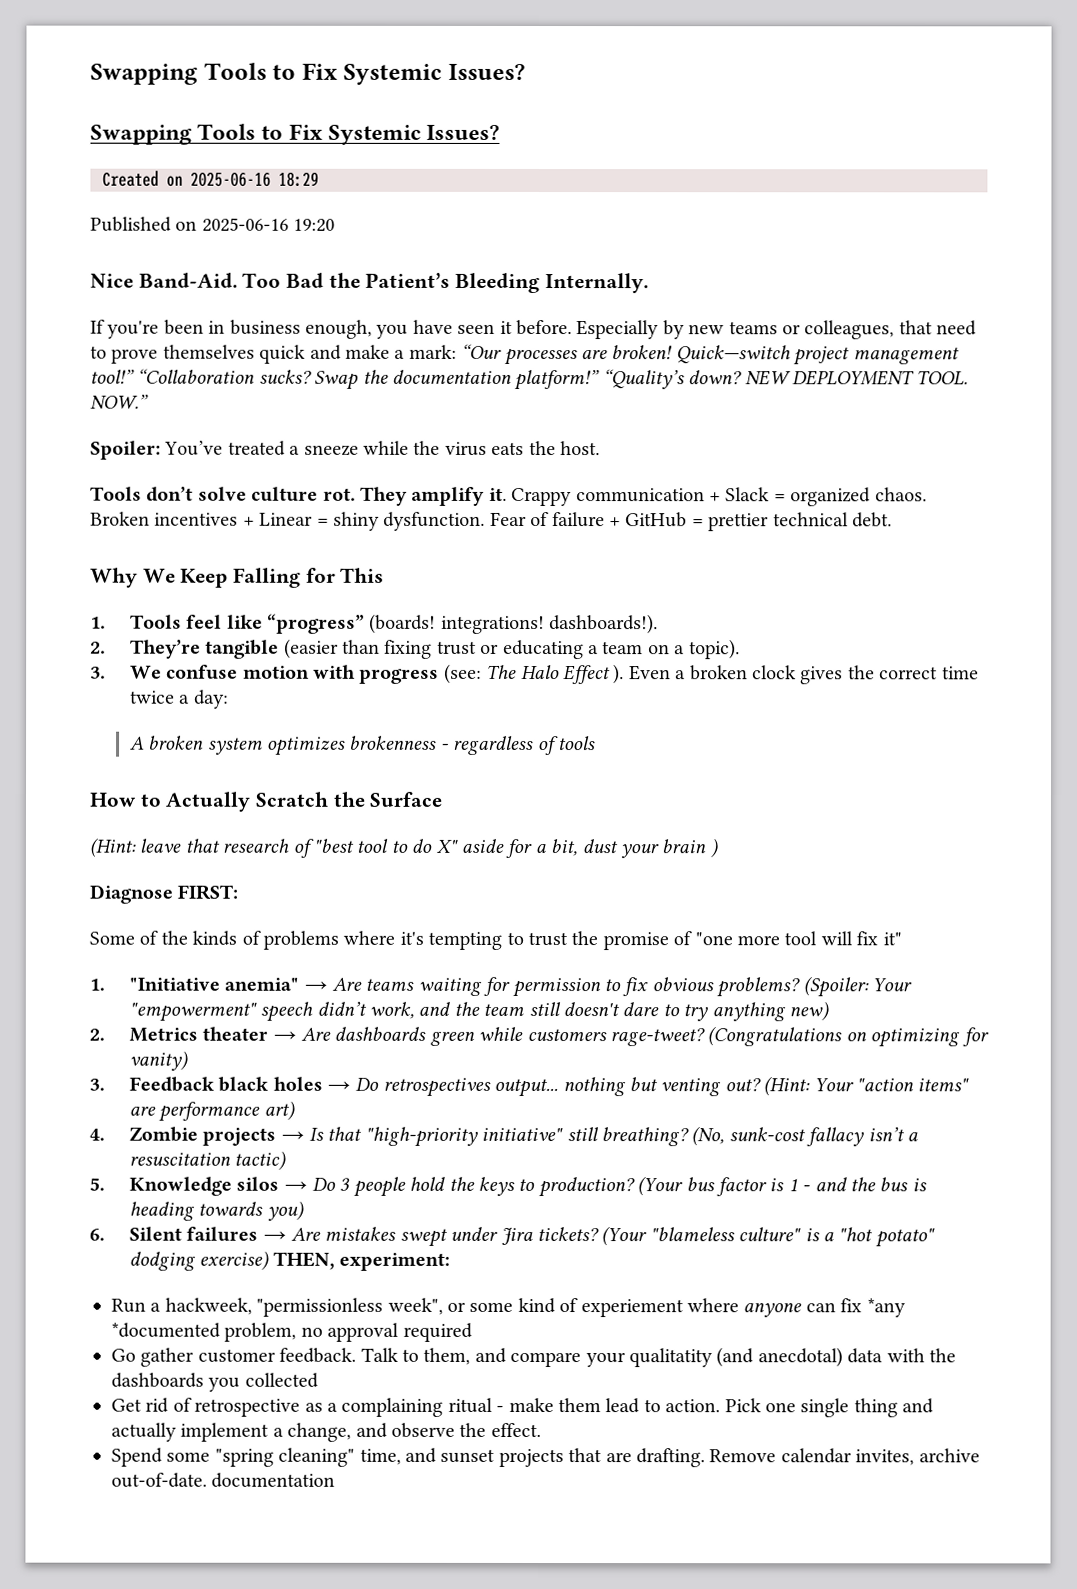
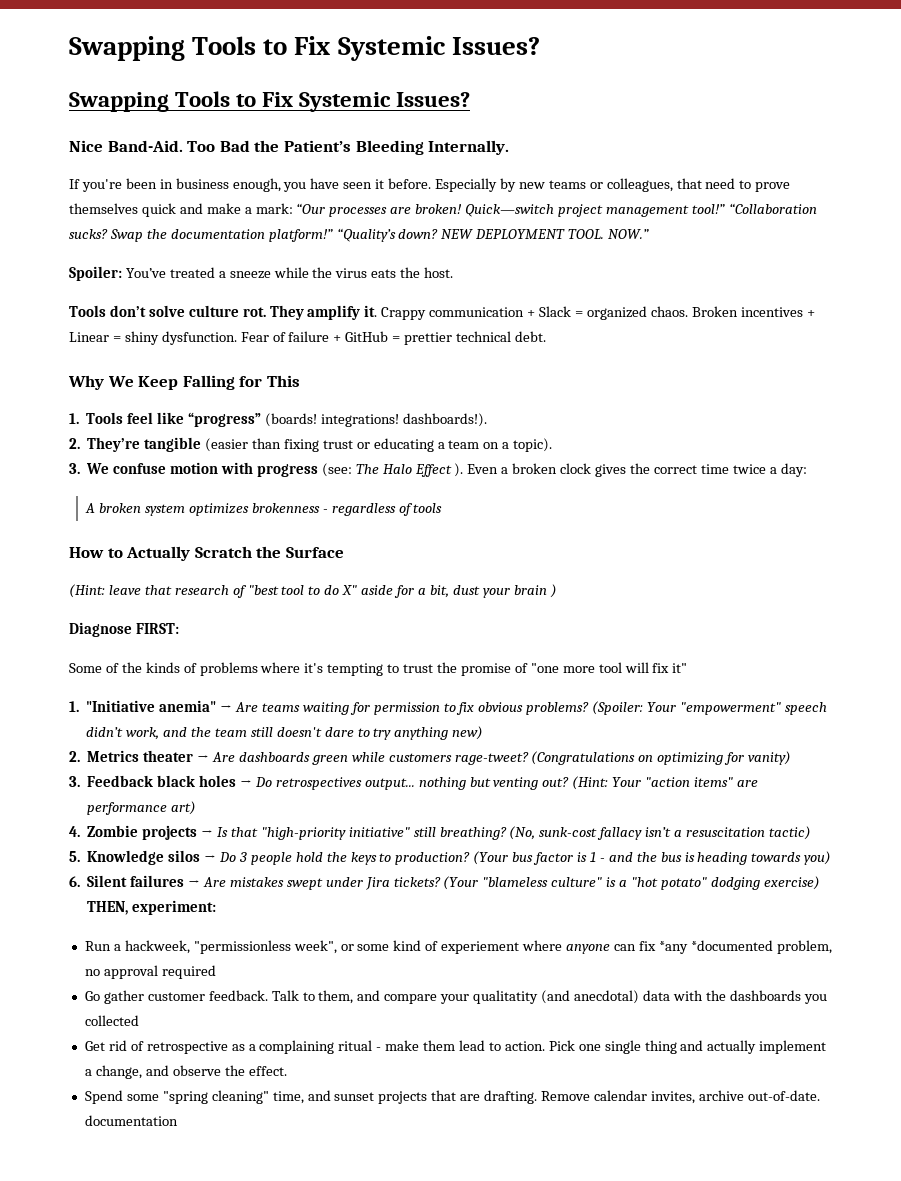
[102,170,319,187] [90,216,336,232] // Created on 2025-06-16 18:29 // Published on 2025-06-16 19:20 -> (471, 99) none

